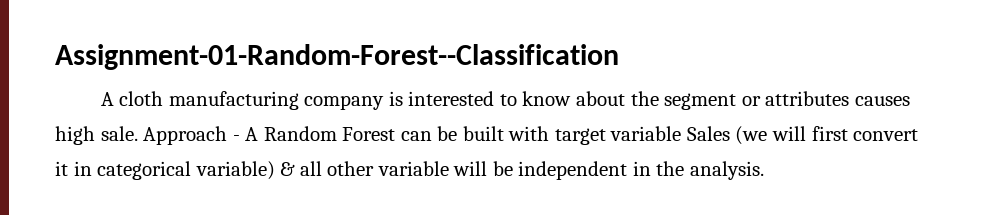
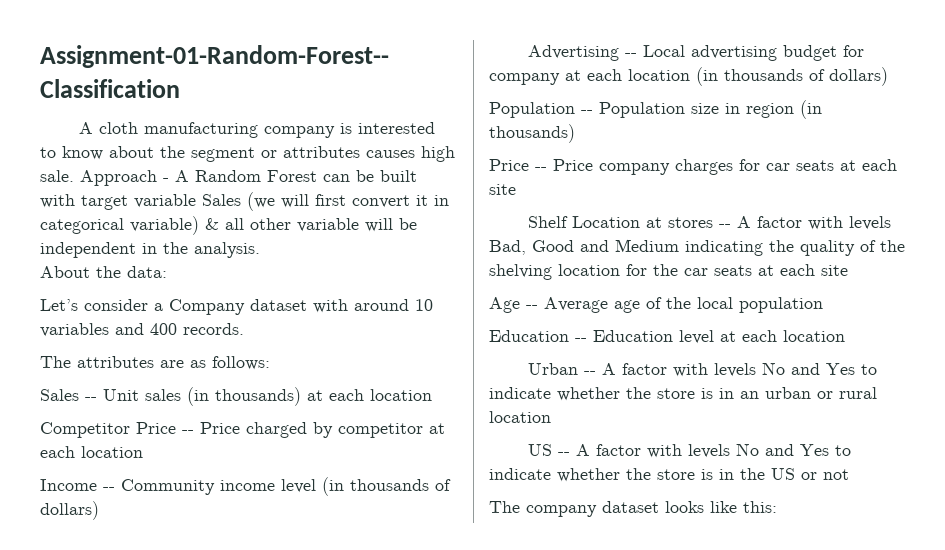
(764, 170) none -> [40,266,167,278] [40,299,433,315] [40,323,244,337] [40,356,270,370] [40,387,432,406] [40,422,445,438] [40,446,143,458] [40,477,451,496] [40,501,99,520] [528,45,865,61] [489,67,888,86] [489,100,822,119] [489,124,575,143] [489,159,897,175] [489,184,516,195] [528,216,892,230] [489,239,905,256] [489,264,848,280] [489,297,823,313] [489,330,845,344] [528,362,878,377] [489,387,877,401] [489,411,551,423] [528,443,852,458] [489,468,849,482] [489,501,777,517] // About the data: // Let’s consider a Company dataset with around 10 variables and 400 records. // The attributes are as follows: // Sales -- Unit sales (in thousands) at each location // Competitor Price -- Price charged by competitor at each location // Income -- Community income level (in thousands of dollars) // Advertising -- Local advertising budget for company at each location (in thousands of dollars) // Population -- Population size in region (in thousands) // Price -- Price company charges for car seats at each site // Shelf Location at stores -- A factor with levels Bad, Good and Medium indicating the quality of the shelving location for the car seats at each site // Age -- Average age of the local population // Education -- Education level at each location // Urban -- A factor with levels No and Yes to indicate whether the store is in an urban or rural location // US -- A factor with levels No and Yes to indicate whether the store is in the US or not // The company dataset looks like this:

